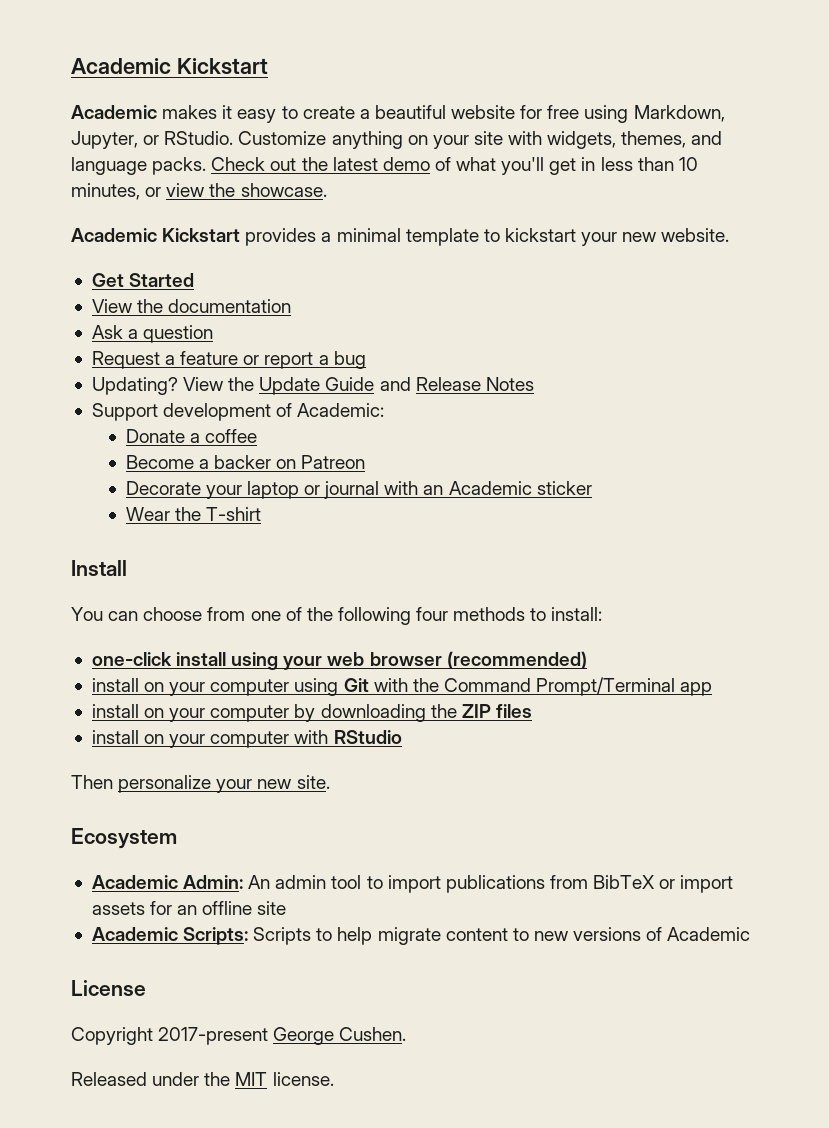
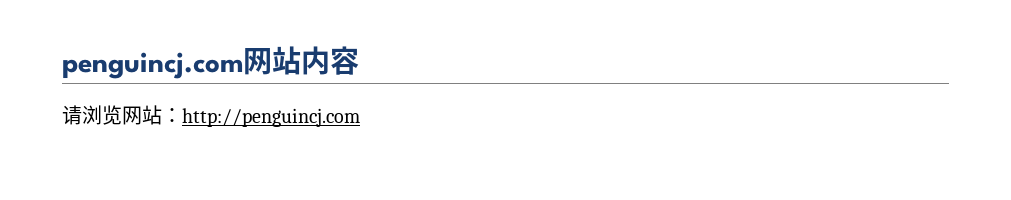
[71,58,268,75] [71,105,725,123] [71,131,723,149] [71,157,698,175] [71,183,327,200] [71,228,730,246] [91,273,195,287] [91,299,292,313] [91,325,214,343] [91,351,366,369] [91,377,534,395] [91,403,385,421] [125,429,257,443] [125,455,366,469] [125,481,592,499] [125,507,261,521] [71,560,127,576] [71,607,603,625] [91,651,587,670] [91,677,713,696] [91,704,532,722] [91,730,402,748] [71,775,330,793] [71,828,177,849] [91,875,734,893] [91,901,287,915] [91,927,751,945] [71,980,146,996] [71,1027,407,1045] [71,1072,334,1086] Academic Kickstart // Academic makes it easy to create a beautiful website for free using Markdown, Jupyter, or RStudio. Customize anything on your site with widgets, themes, and language packs. Check out the latest demo of what you'll get in less than 10 minutes, or view the showcase. // Academic Kickstart provides a minimal template to kickstart your new website. // Get Started // View the documentation // Ask a question // Request a feature or report a bug // Updating? View the Update Guide and Release Notes // Support development of Academic: // Donate a coffee // Become a backer on Patreon // Decorate your laptop or journal with an Academic sticker // Wear the T-shirt // Install // You can choose from one of the following four methods to install: // one-click install using your web browser (recommended) // install on your computer using Git with the Command Prompt/Terminal app // install on your computer by downloading the ZIP files // install on your computer with RStudio // Then personalize your new site. // Ecosystem // Academic Admin: An admin tool to import publications from BibTeX or import assets for an offline site // Academic Scripts: Scripts to help migrate content to new versions of Academic // License // Copyright 2017-present George Cushen. // Released under the MIT license. -> [62,46,359,79] [62,105,360,127] penguincj.com网站内容 // 请浏览网站：http://penguincj.com

